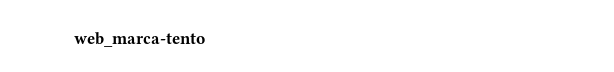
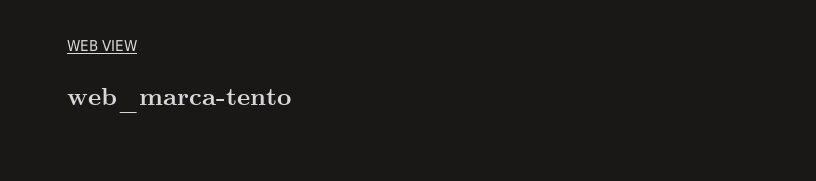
(74, 39) none -> [67,40,138,51] WEB VIEW //

